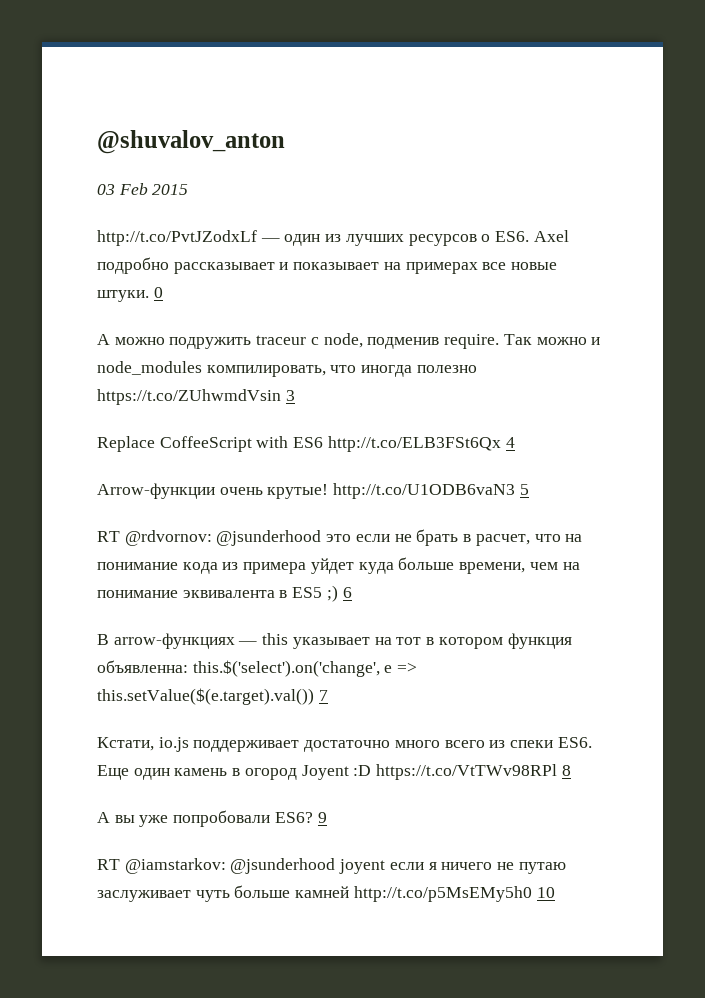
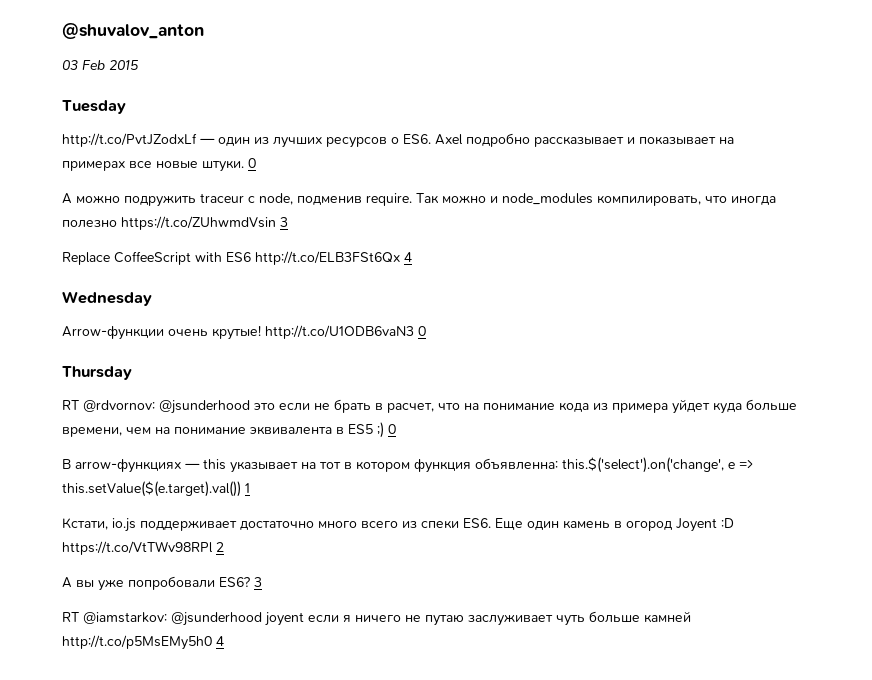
(189, 189) none -> [62,100,126,114] // Tuesday
(515, 442) none -> [62,291,152,306] // Wednesday
[519,484,529,495] 5 -> [418,326,426,336] [62,366,132,380] 0 // Thursday
[342,587,352,598] 6 -> [388,424,396,434] 0
[318,690,328,701] 7 -> [245,483,250,493] 1
[561,765,571,776] 8 -> [216,542,224,552] 2
[317,812,327,823] 9 -> [254,577,262,587] 3
[536,887,555,898] 10 -> [216,636,224,646] 4

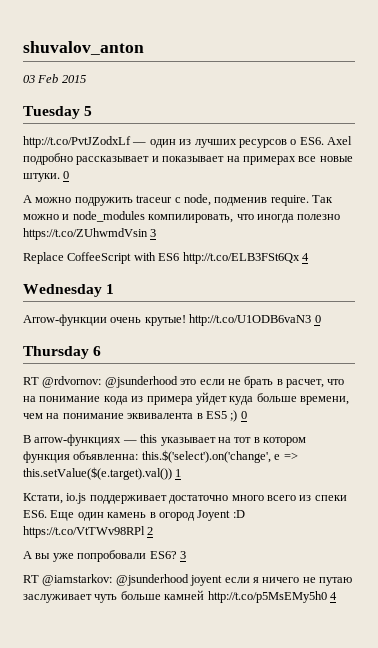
[62,23,204,39] @shuvalov_anton -> [23,41,144,55] shuvalov_anton
(126, 107) none -> [84,106,93,116] 5
(152, 298) none -> [106,284,115,294] 1
(132, 373) none -> [93,346,102,356] 6

